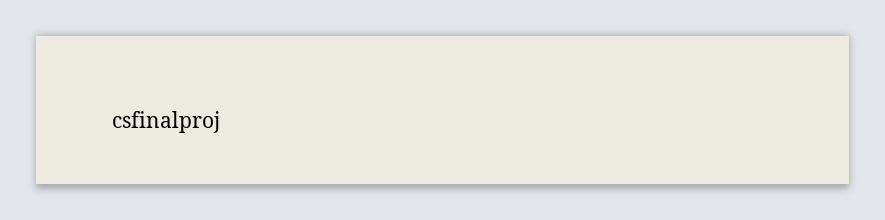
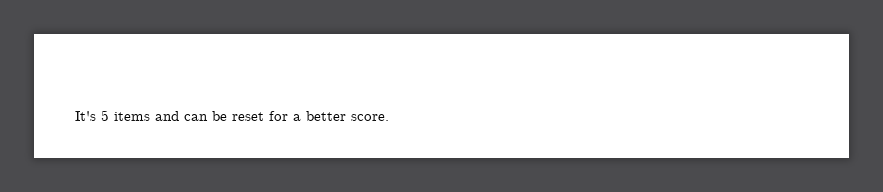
[112,111,220,133] csfinalproj -> [75,110,389,121] It's 5 items and can be reset for a better score.

